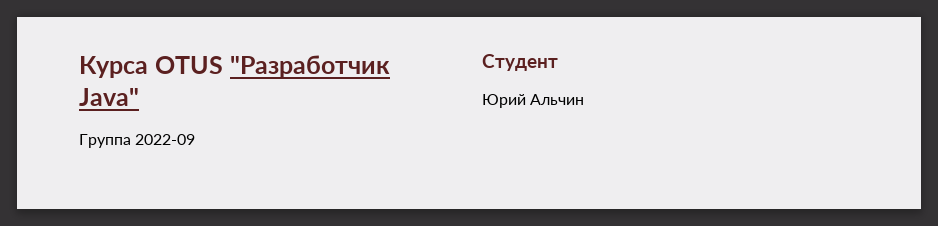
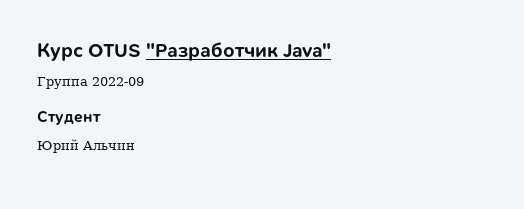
[79,56,148,78] Курса -> [37,42,84,61] Курс

